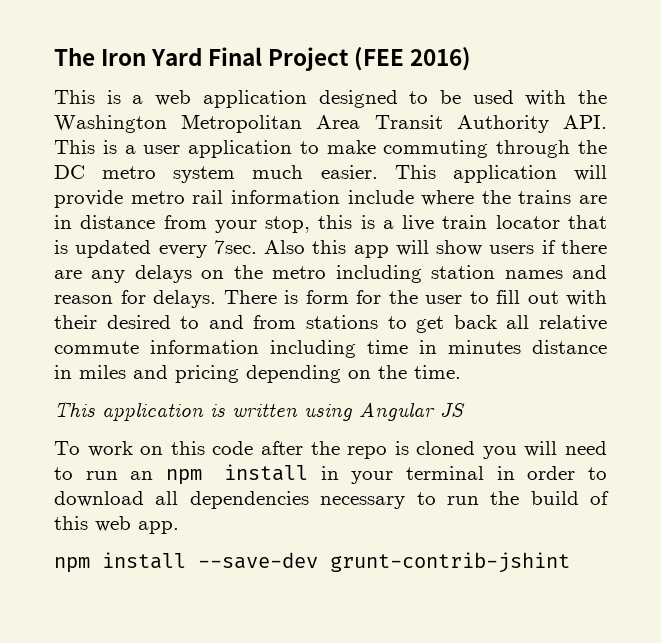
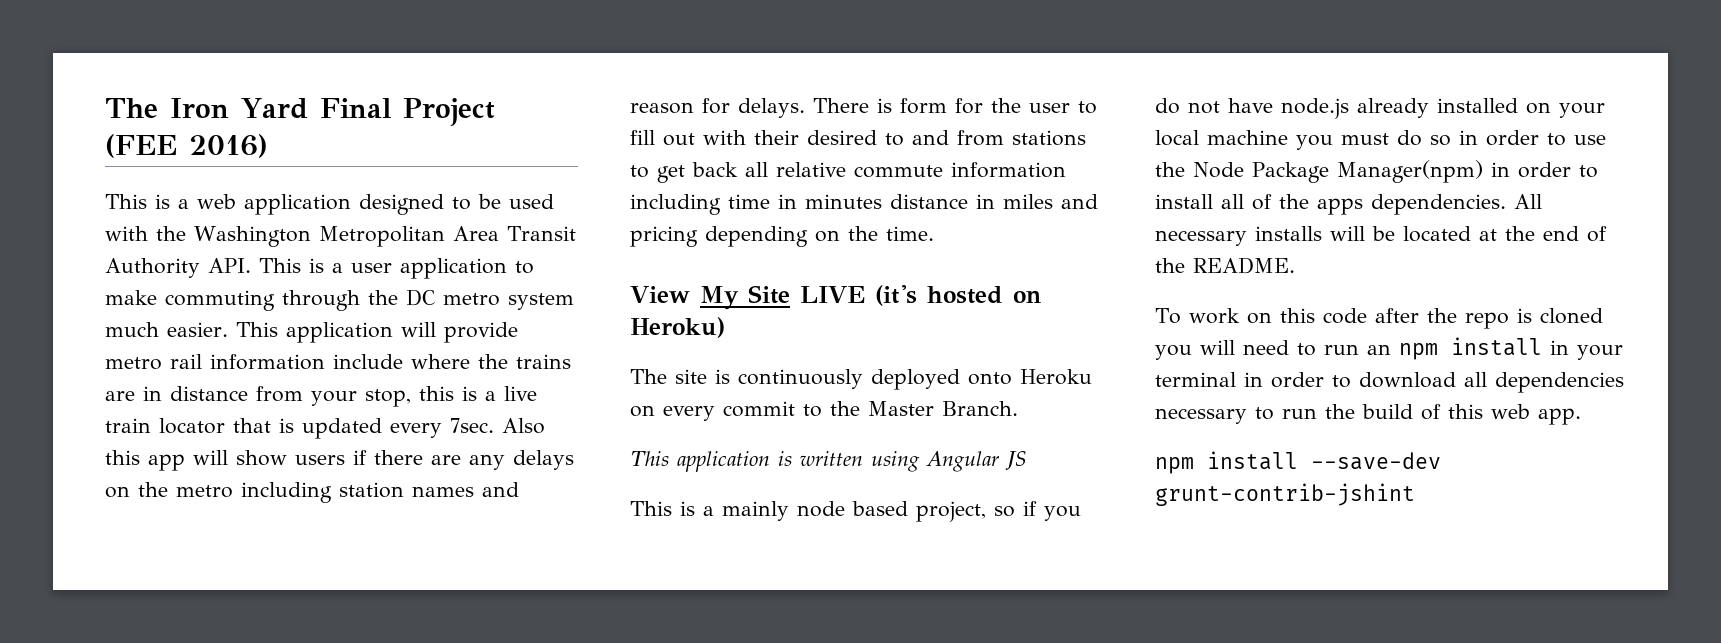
(461, 372) none -> [630,285,1041,310] [630,317,725,338] [630,369,1092,390] [630,401,1018,421] // View My Site LIVE (it's hosted on Heroku) // The site is continuously deployed onto Heroku on every commit to the Master Branch.
(465, 410) none -> [630,501,1081,522] [1155,98,1605,119] [1155,130,1606,150] [1155,160,1598,183] [1155,194,1542,215] [1155,226,1607,246] [1155,257,1295,274] // This is a mainly node based project, so if you do not have node.js already installed on your local machine you must do so in order to use the Node Package Manager(npm) in order to install all of the apps dependencies. All necessary installs will be located at the end of the README.

